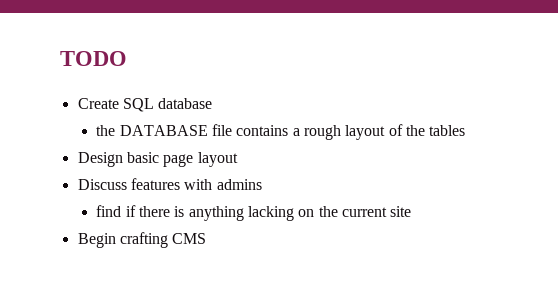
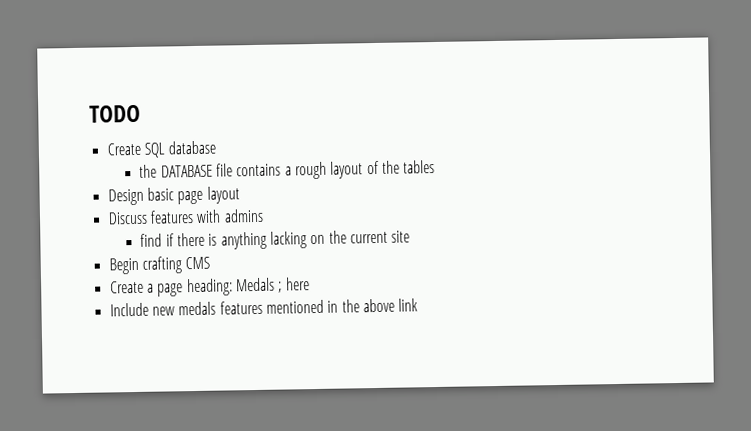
(207, 238) none -> [109,277,310,297] [109,298,419,317] // Create a page heading: Medals ; here // Include new medals features mentioned in the above link

